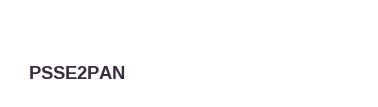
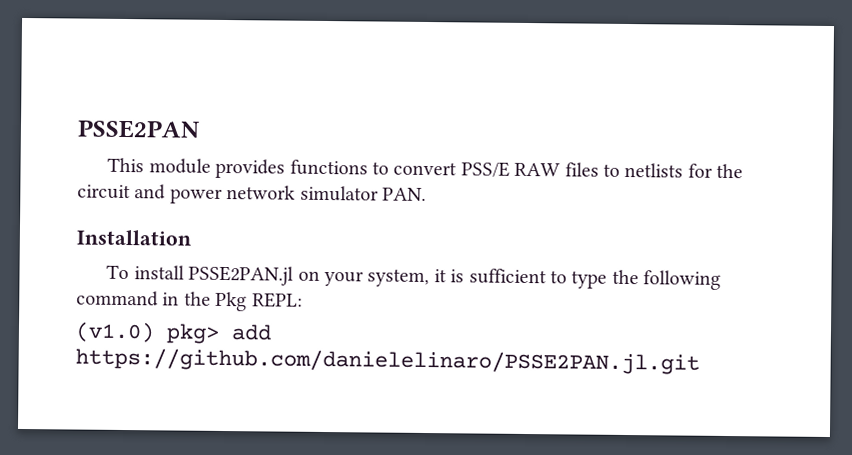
(125, 72) none -> [107,157,744,179] [77,184,426,204] [76,229,192,246] [106,264,722,290] [76,290,303,312] [75,321,272,344] [75,347,700,375] // This module provides functions to convert PSS/E RAW files to netlists for the circuit and power network simulator PAN. // Installation // To install PSSE2PAN.jl on your system, it is sufficient to type the following command in the Pkg REPL: // (v1.0) pkg> add https://github.com/danielelinaro/PSSE2PAN.jl.git

